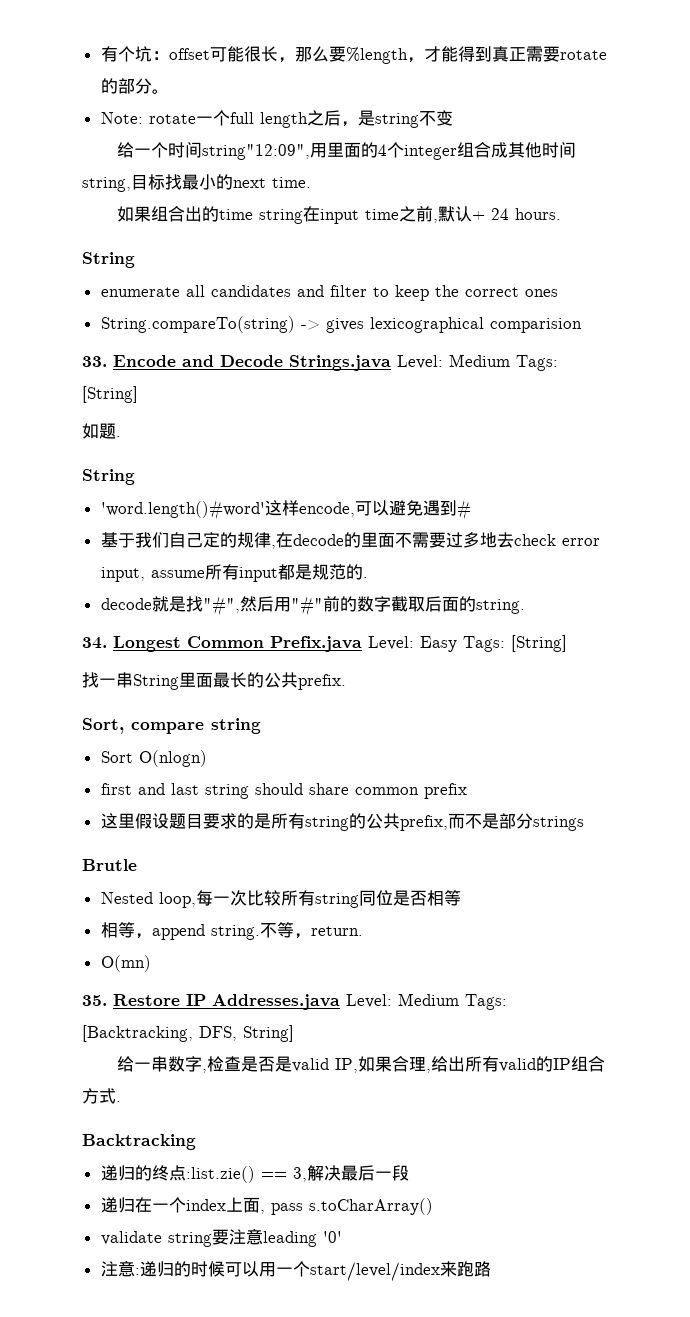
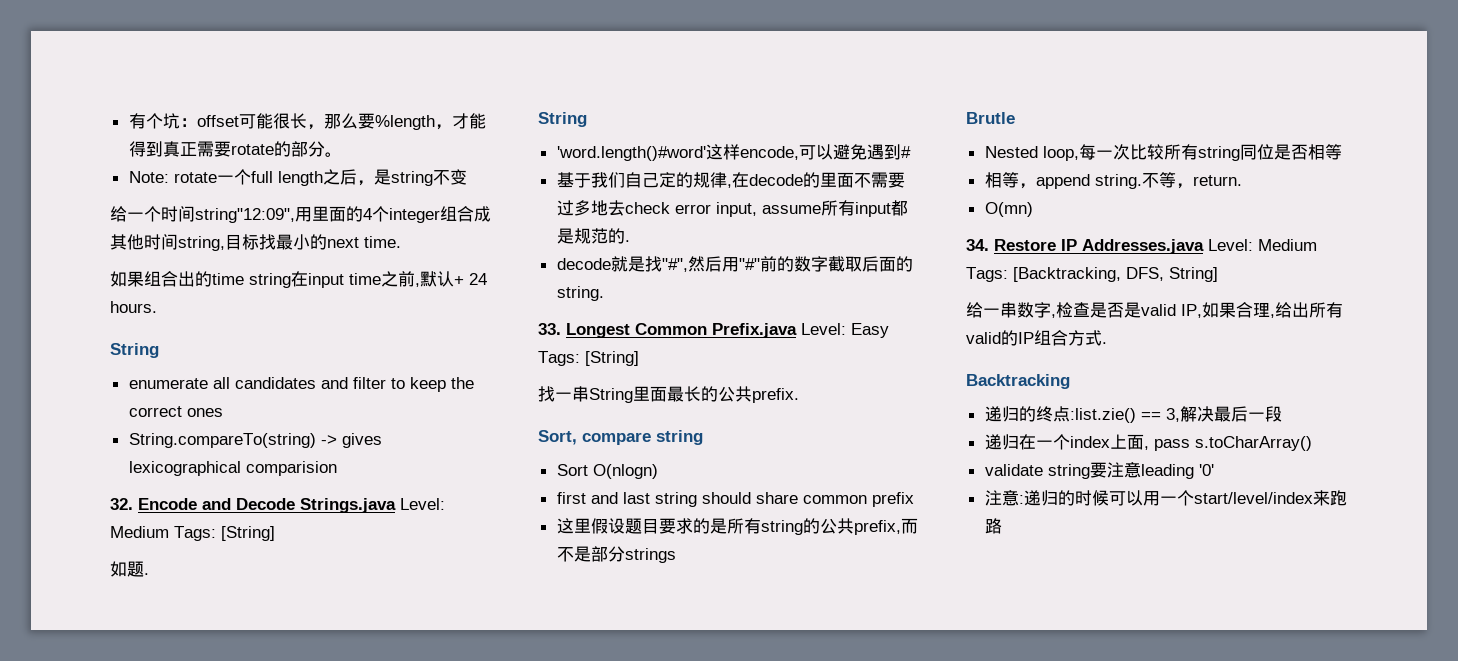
[82,356,107,367] 33. -> [110,498,133,510] 32.
[82,637,107,649] 34. -> [538,323,561,335] 33.
[82,995,107,1006] 35. -> [966,239,989,251] 34.

